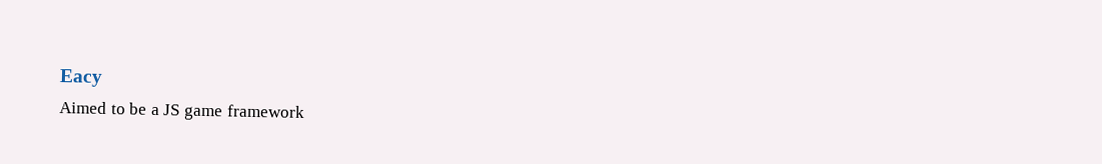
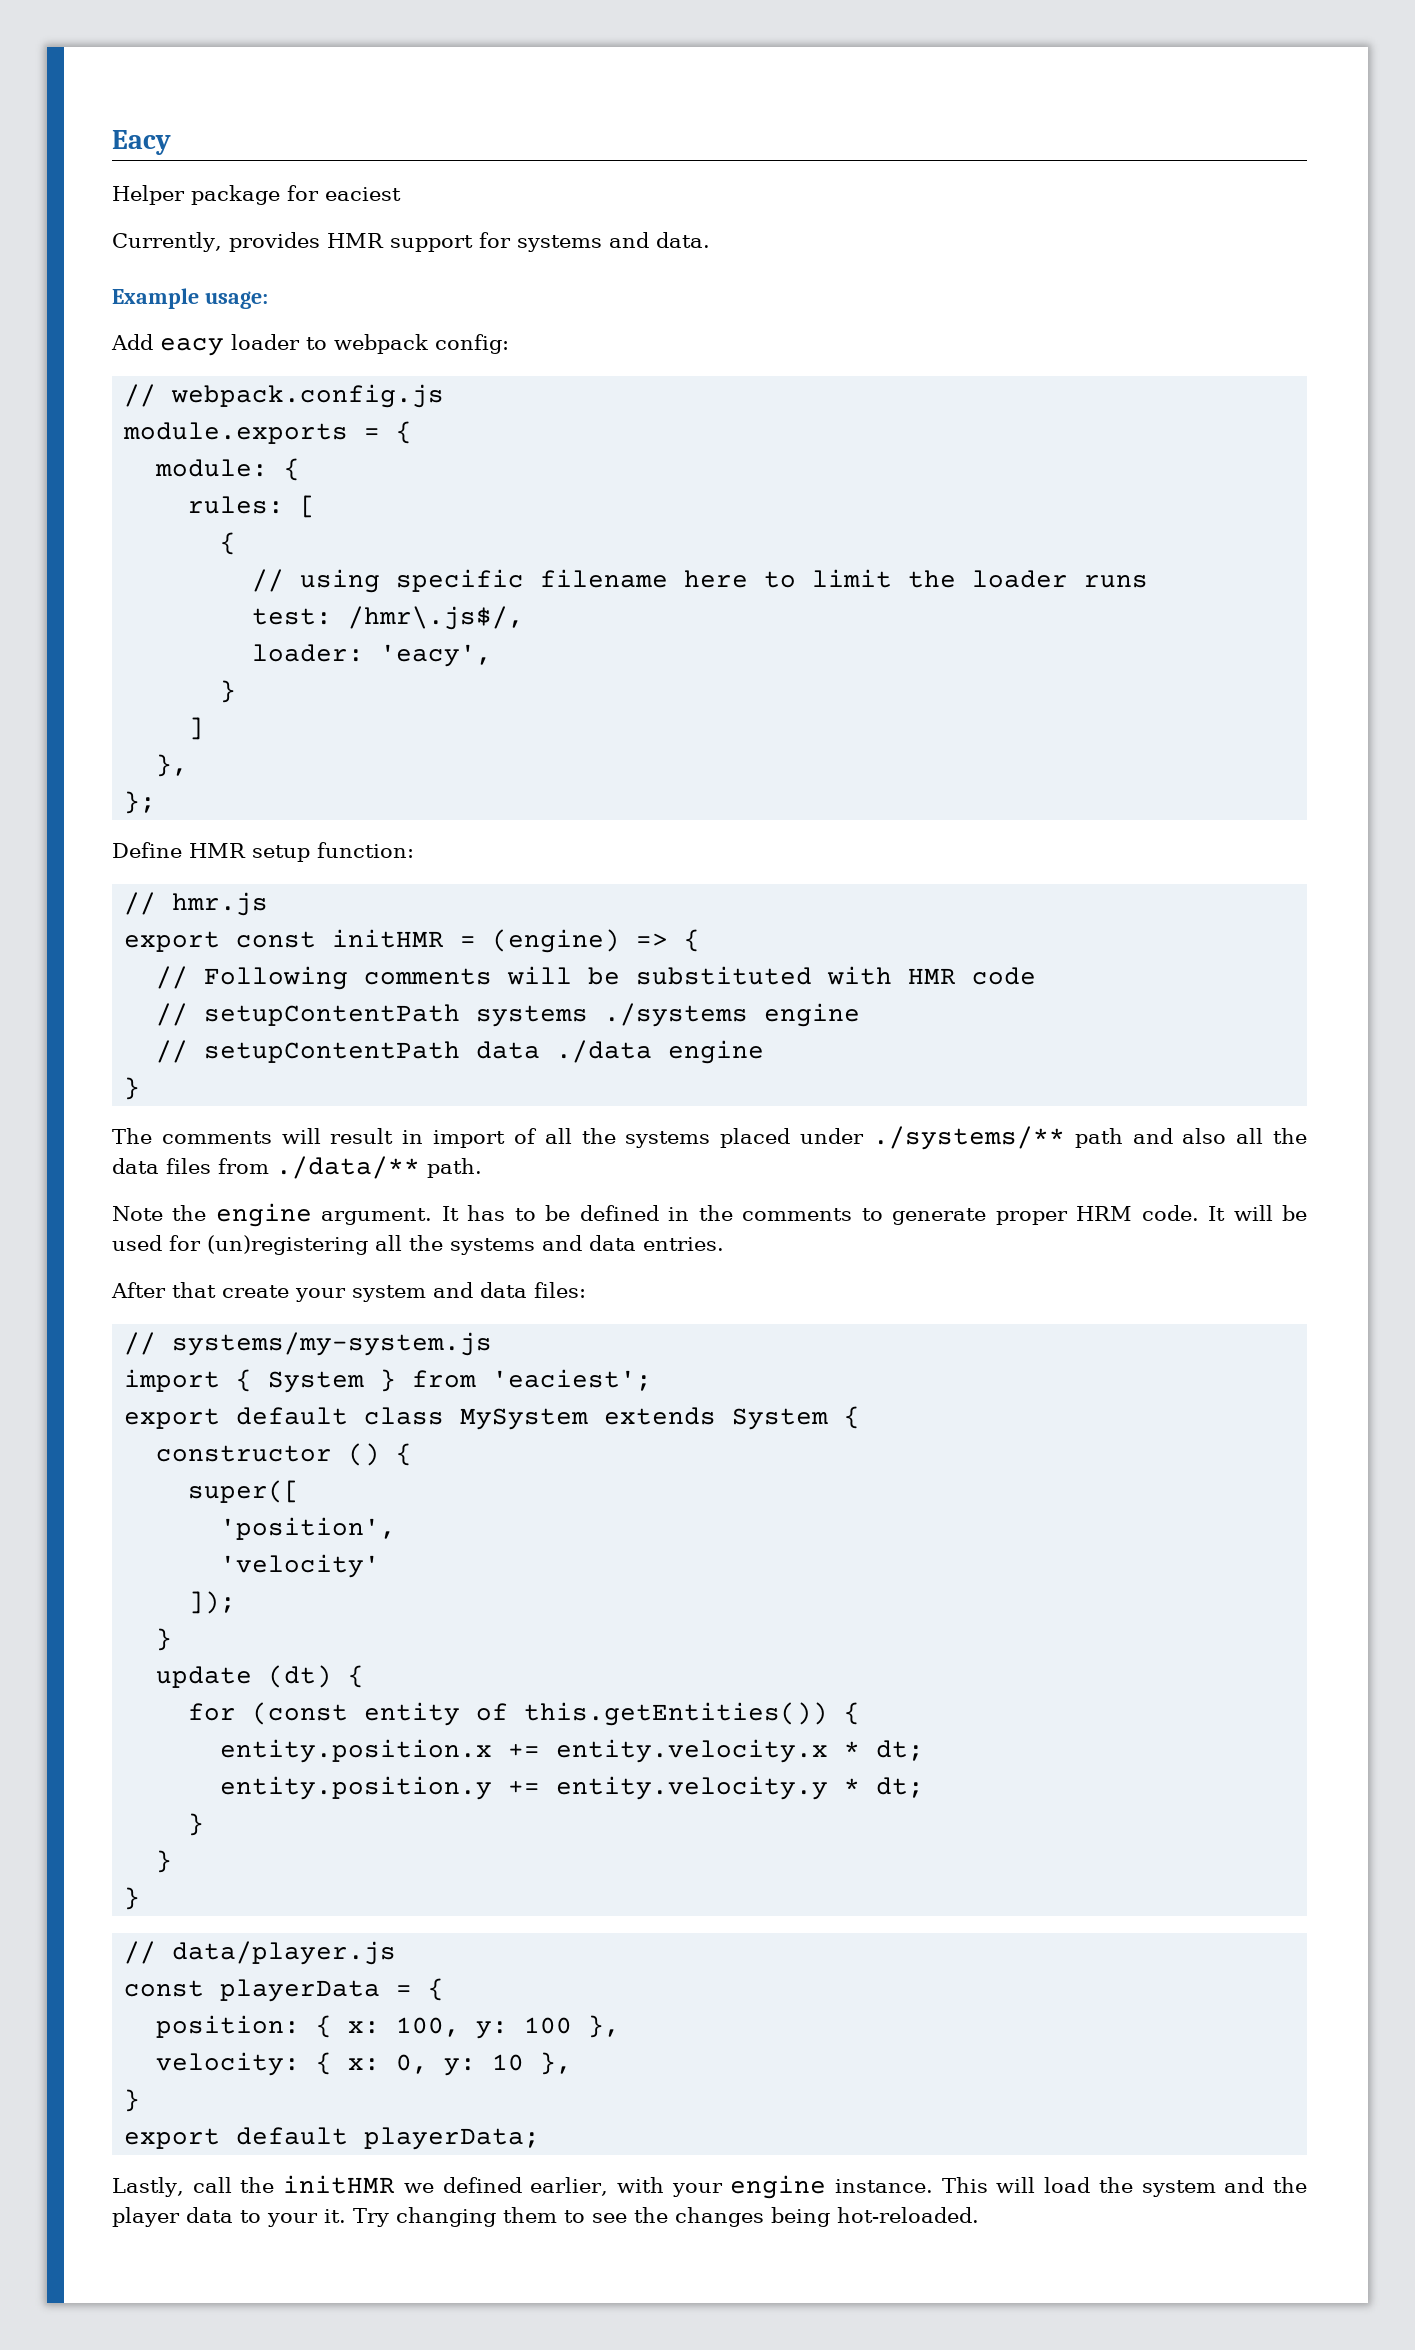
[59,101,305,121] Aimed to be a JS game framework -> [112,185,401,205] [112,232,710,252] [112,288,268,309] [111,334,509,356] [124,384,445,408] [123,421,413,444] [155,458,301,481] [188,495,317,518] [220,532,237,555] [252,569,1149,593] [252,606,525,630] [252,644,493,667] [220,680,237,703] [188,717,205,740] [156,754,189,777] [124,791,157,814] [112,842,414,862] [124,892,269,916] [124,929,701,953] [156,966,1037,990] [156,1003,861,1027] [156,1040,765,1064] [124,1077,141,1100] [112,1126,1307,1150] [112,1156,482,1179] [112,1203,1307,1227] [112,1235,724,1255] [111,1282,586,1302] [124,1332,493,1356] [124,1369,653,1393] [124,1406,861,1430] [156,1443,413,1466] [188,1480,301,1503] [220,1517,397,1540] [220,1554,381,1578] [188,1591,237,1614] [156,1628,173,1651] [156,1665,365,1688] [188,1702,861,1726] [220,1739,925,1763] [220,1776,925,1800] [188,1813,205,1836] [156,1850,173,1873] [124,1887,141,1910] [124,1941,397,1965] [124,1978,445,2002] [156,2015,621,2039] [156,2052,573,2076] [124,2089,141,2112] [124,2127,541,2150] [112,2175,1307,2199] [112,2207,979,2227] Helper package for eaciest // Currently, provides HMR support for systems and data. // Example usage: // Add eacy loader to webpack config: // // webpack.config.js // module.exports = { // module: { // rules: [ // { // // using specific filename here to limit the loader runs // test: /hmr\.js$/, // loader: 'eacy', // } // ] // }, // }; // Define HMR setup function: // // hmr.js // export const initHMR = (engine) => { // // Following comments will be substituted with HMR code // // setupContentPath systems ./systems engine // // setupContentPath data ./data engine // } // The comments will result in import of all the systems placed under ./systems/** path and also all the data files from ./data/** path. // Note the engine argument. It has to be defined in the comments to generate proper HRM code. It will be used for (un)registering all the systems and data entries. // After that create your system and data files: // // systems/my-system.js // import { System } from 'eaciest'; // export default class MySystem extends System { // constructor () { // super([ // 'position', // 'velocity' // ]); // } // update (dt) { // for (const entity of this.getEntities()) { // entity.position.x += entity.velocity.x * dt; // entity.position.y += entity.velocity.y * dt; // } // } // } // // data/player.js // const playerData = { // position: { x: 100, y: 100 }, // velocity: { x: 0, y: 10 }, // } // export default playerData; // Lastly, call the initHMR we defined earlier, with your engine instance. This will load the system and the player data to your it. Try changing them to see the changes being hot-reloaded.

